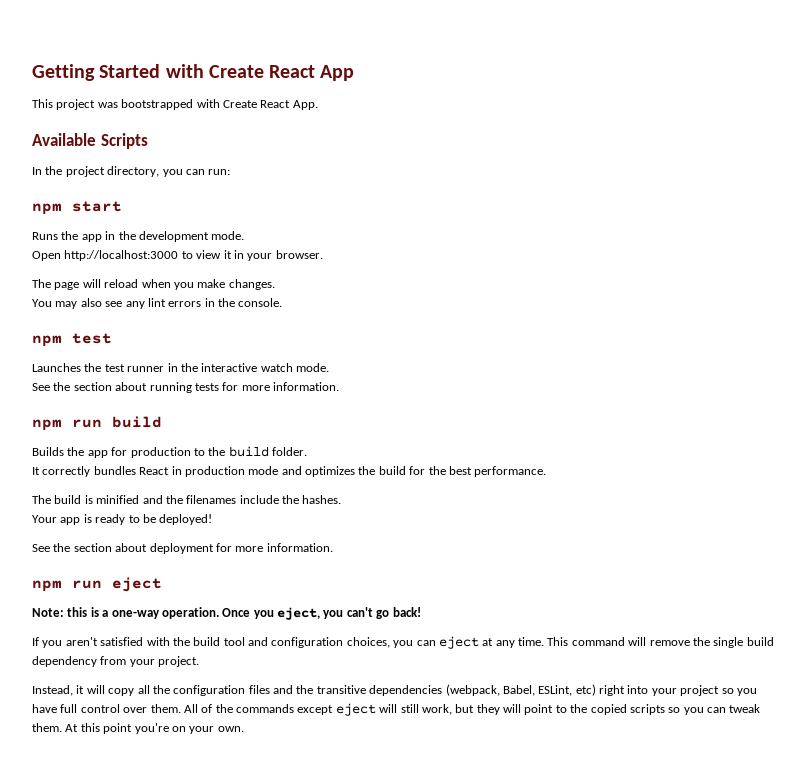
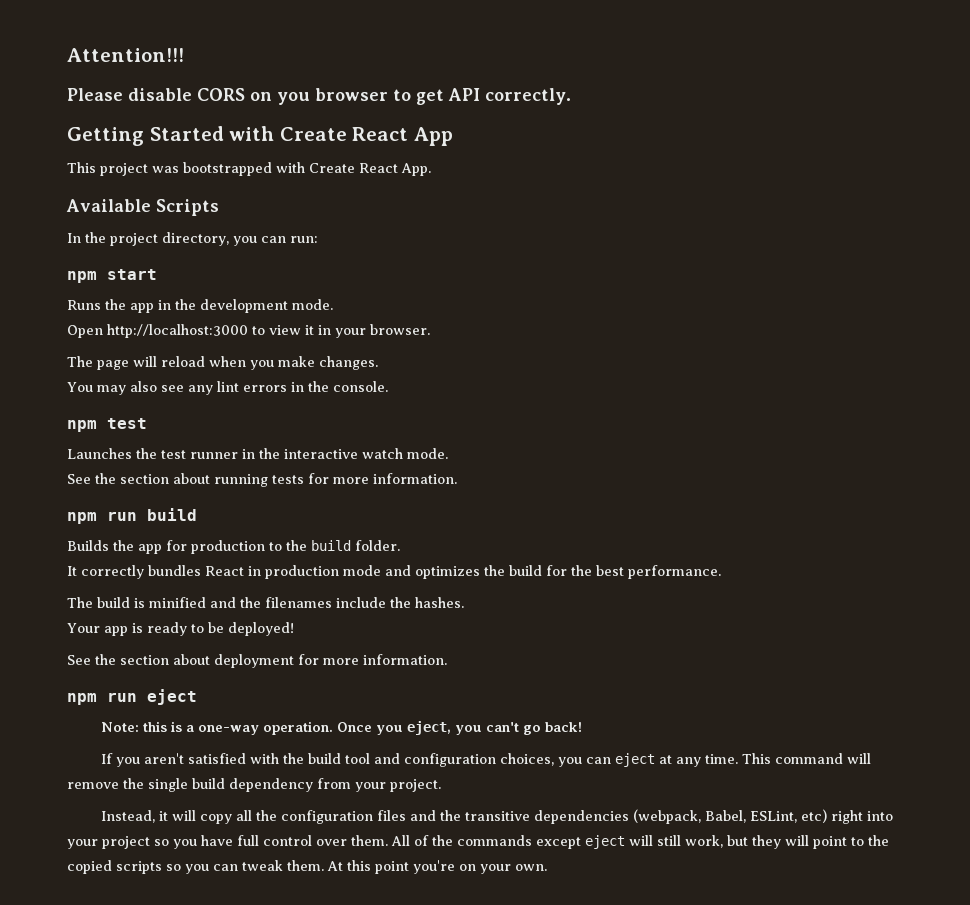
(32, 72) none -> [67,48,184,62] [67,88,571,105] Attention!!! // Please disable CORS on you browser to get API correctly. //

